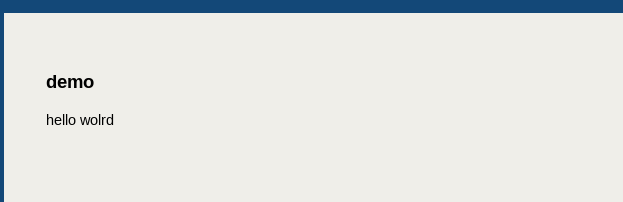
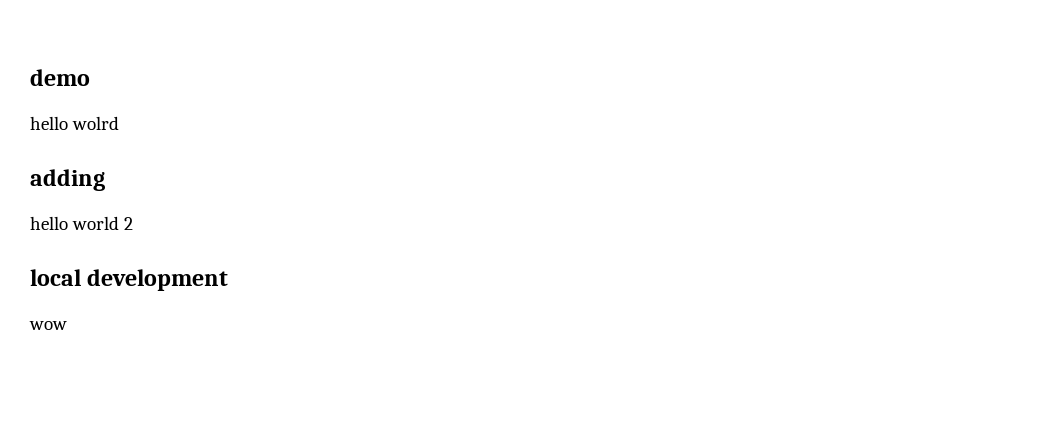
(114, 119) none -> [30,169,105,191] [30,216,134,230] [30,269,229,291] [29,321,67,330] // adding // hello world 2 // local development // wow

